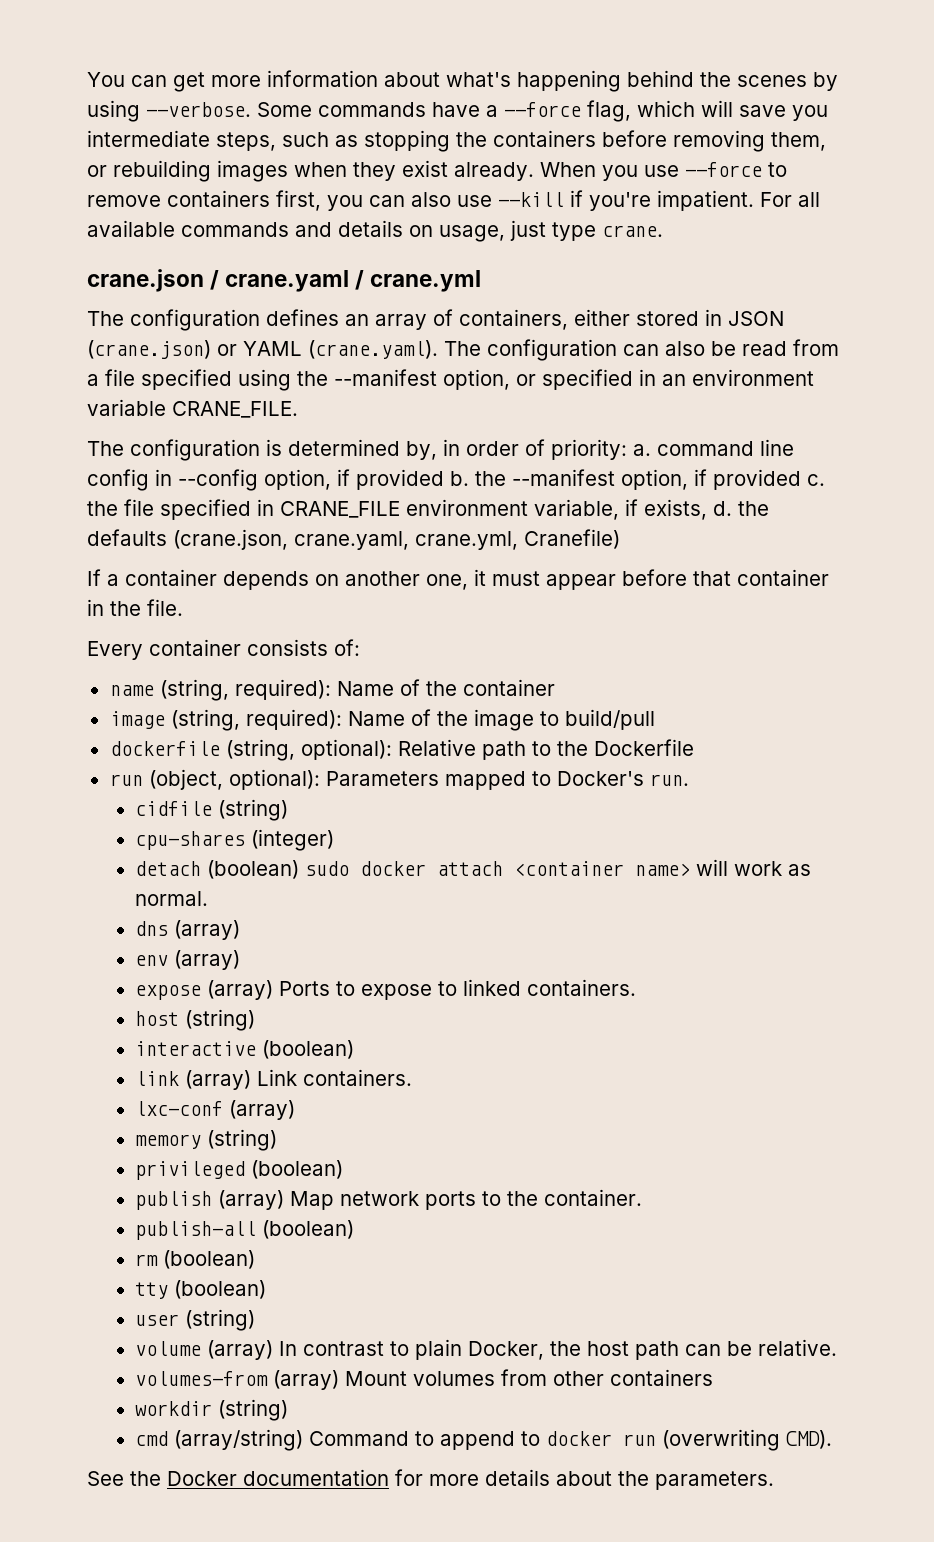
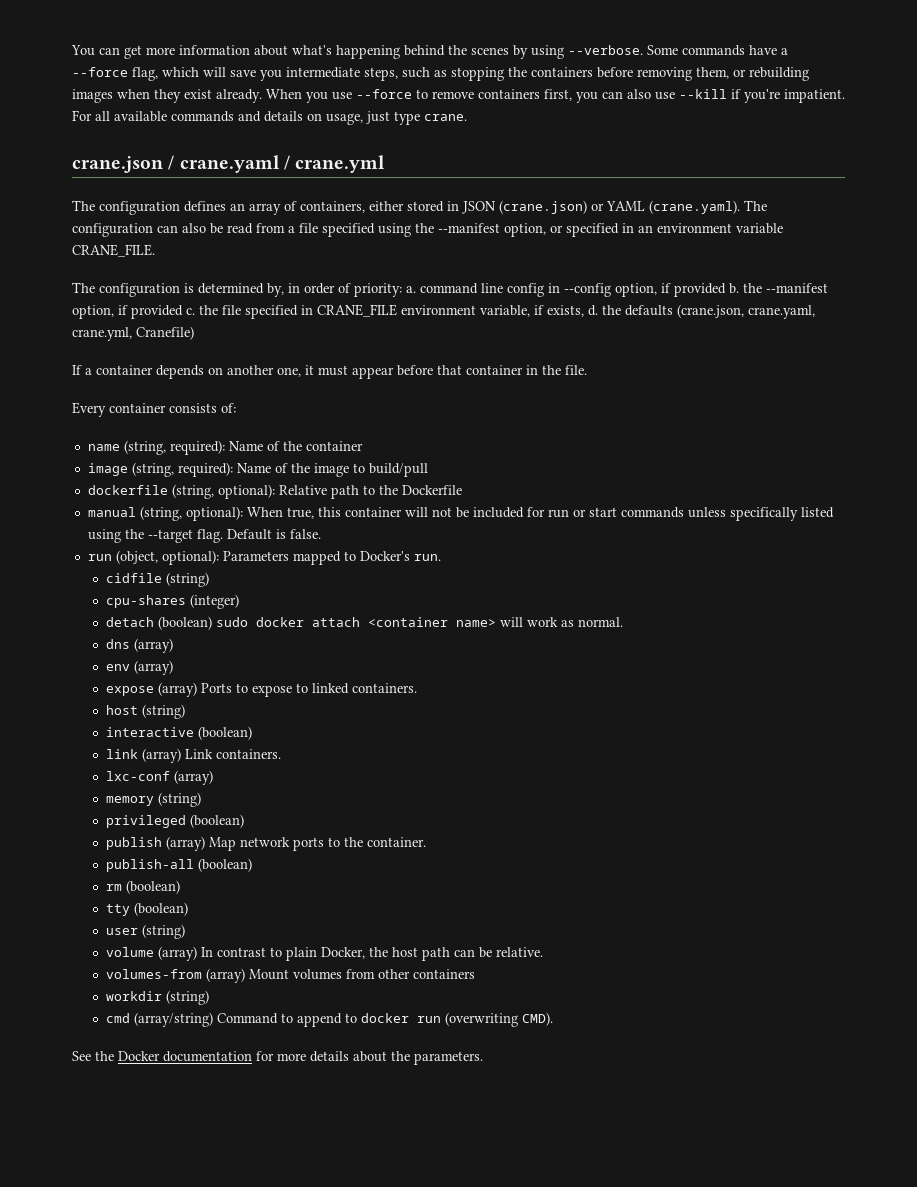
(694, 747) none -> [87,506,834,521] [87,529,321,543] // manual (string, optional): When true, this container will not be included for run or start commands unless specifically listed using the --target flag. Default is false.

